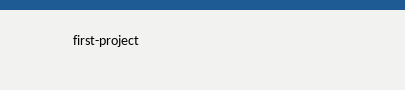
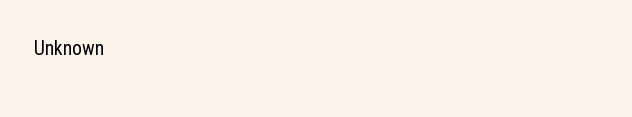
[73,35,139,47] first-project -> [34,40,104,55] Unknown

